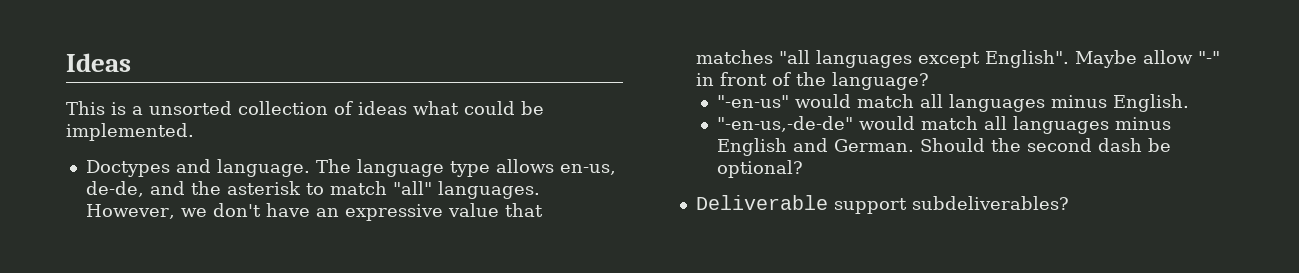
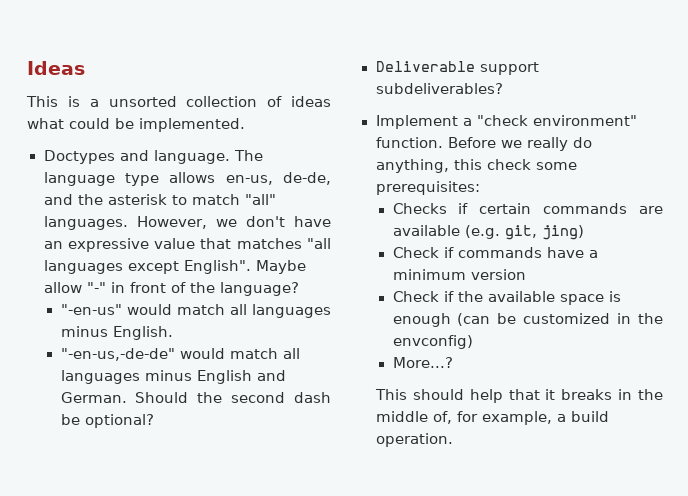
(1069, 203) none -> [375,115,637,129] [375,137,592,151] [375,159,577,173] [375,181,480,195] [392,203,663,214] [392,225,584,240] [392,247,598,258] [392,269,526,280] [392,291,621,305] [392,313,663,327] [392,335,473,349] [392,357,453,368] [375,389,663,403] [376,411,610,425] [376,433,454,447] // Implement a "check environment" function. Before we really do anything, this check some prerequisites: // Checks if certain commands are available (e.g. git, jing) // Check if commands have a minimum version // Check if the available space is enough (can be customized in the envconfig) // More...? // This should help that it breaks in the middle of, for example, a build operation.

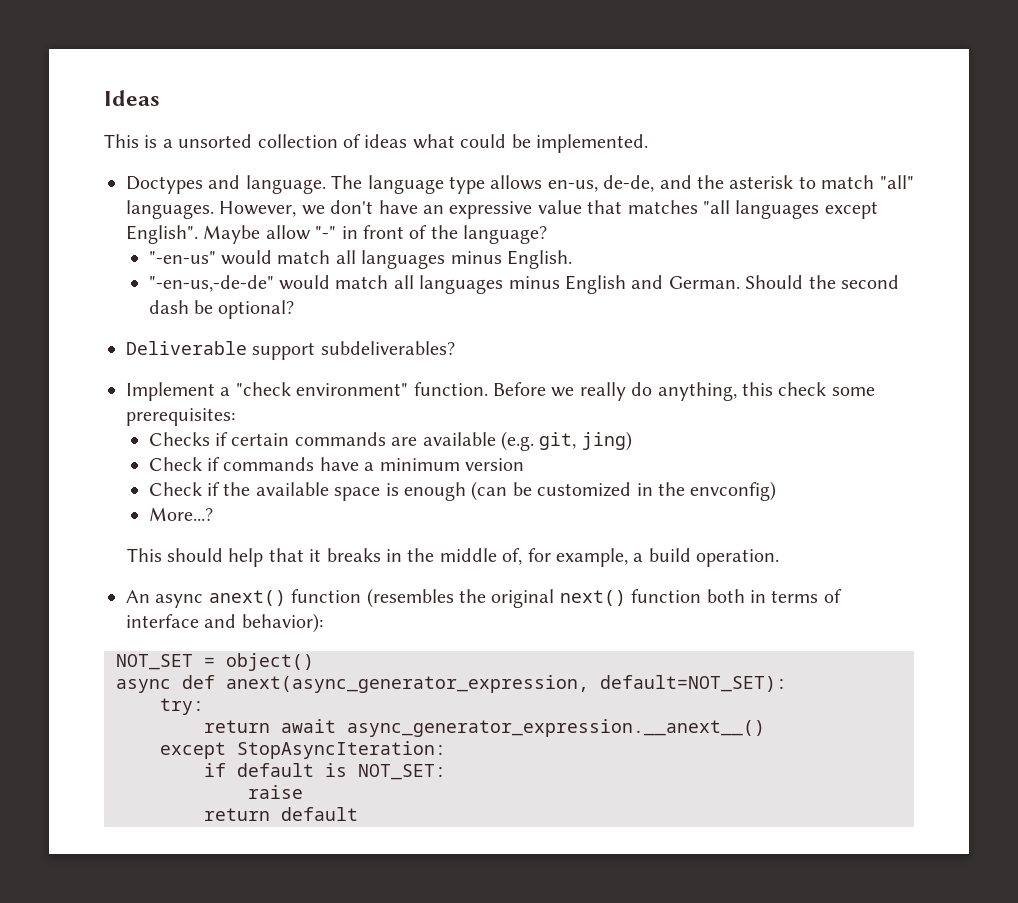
(454, 440) none -> [126,588,842,608] [126,613,323,633] [116,653,314,671] [116,675,787,693] [160,698,204,715] [204,719,765,737] [160,741,446,759] [204,763,446,780] [248,785,303,799] [204,807,358,821] // An async anext() function (resembles the original next() function both in terms of interface and behavior): // NOT_SET = object() // async def anext(async_generator_expression, default=NOT_SET): // try: // return await async_generator_expression.__anext__() // except StopAsyncIteration: // if default is NOT_SET: // raise // return default

